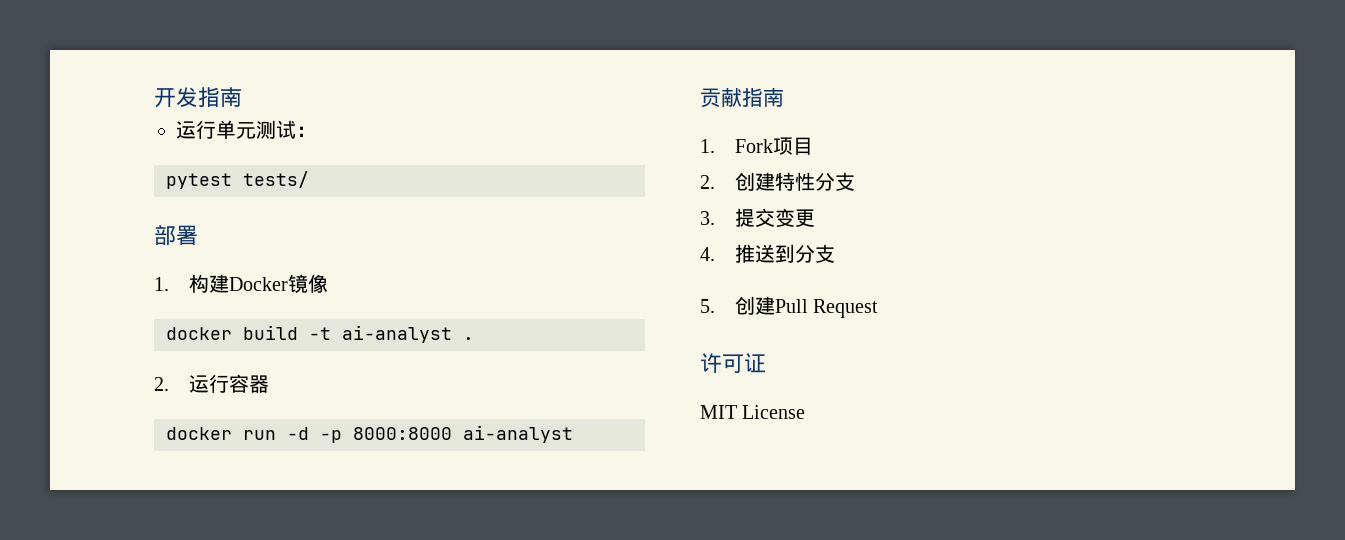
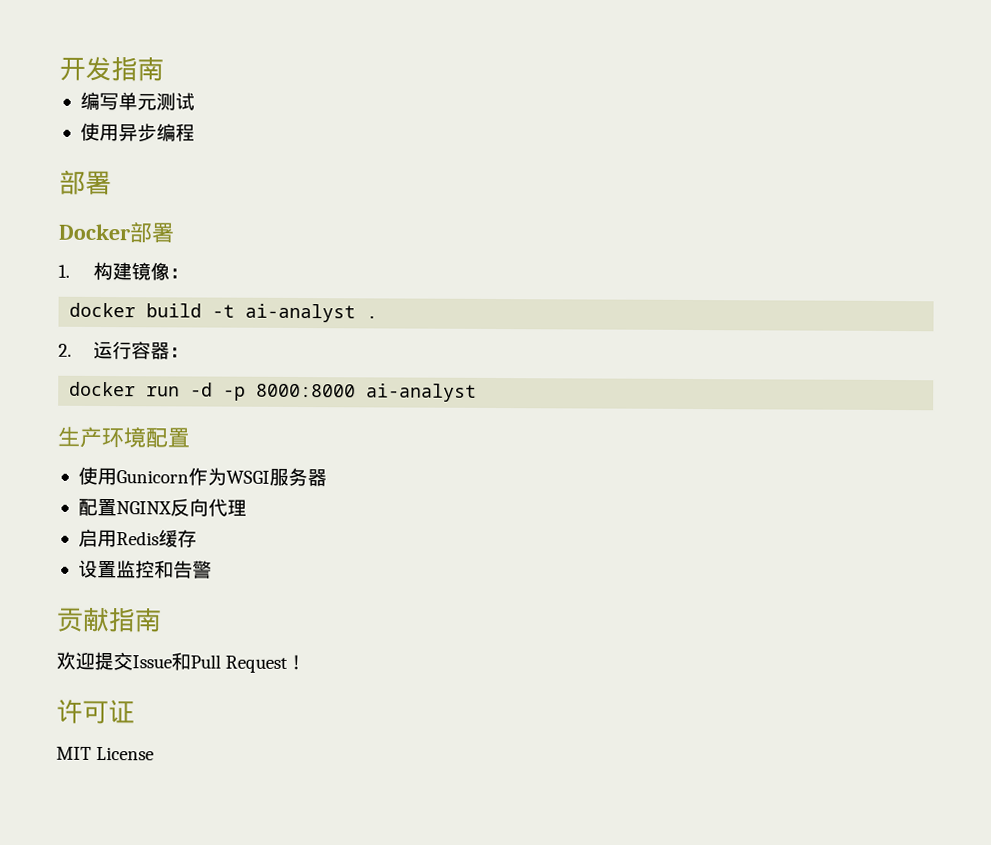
[176,120,216,139] 运行 -> [79,91,119,111] 编写
[296,126,316,137] [166,171,309,189] [154,225,198,245] ： // pytest tests/ // 部署 -> [79,122,195,143] [59,169,112,196] [58,222,175,243] // 使用异步编程 // 部署 // Docker部署
[228,277,288,291] Docker -> (133, 271) none
(328, 283) none -> [169,268,190,279] ：
(269, 384) none -> [169,347,190,358] ：
[700,88,784,108] [700,137,813,155] [700,172,855,191] [700,208,815,227] [700,244,835,263] [700,296,775,315] 贡献指南 // 1. Fork项目 // 2.创建特性分支 // 3.提交变更 // 4.推送到分支 // 5.创建 -> [57,426,190,449] [77,466,327,487] [77,498,247,517] [77,528,197,548] [77,559,212,579] [56,606,162,633] [56,651,191,671] 生产环境配置 // 使用Gunicorn作为WSGI服务器 // 配置NGINX反向代理 // 启用Redis缓存 // 设置监控和告警 // 贡献指南 // 欢迎提交Issue和
(879, 308) none -> [286,654,307,671] ！

